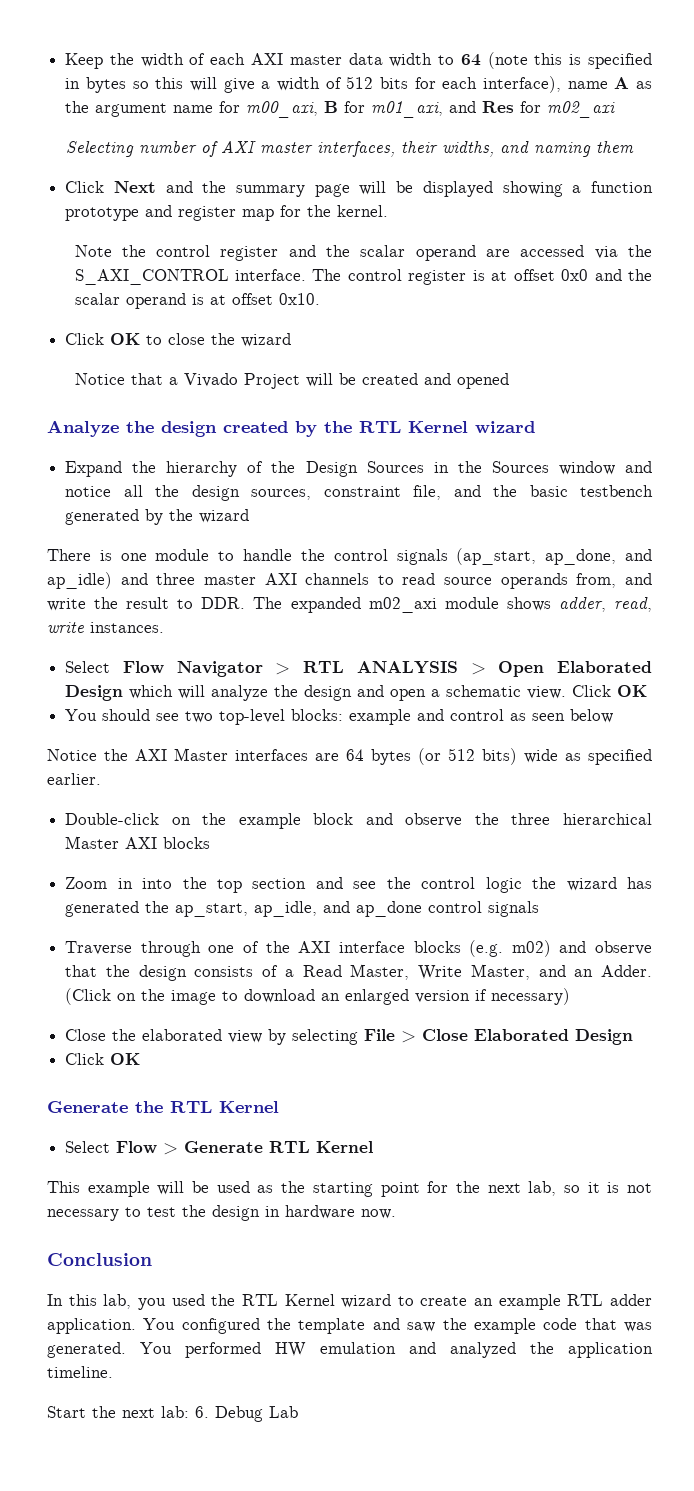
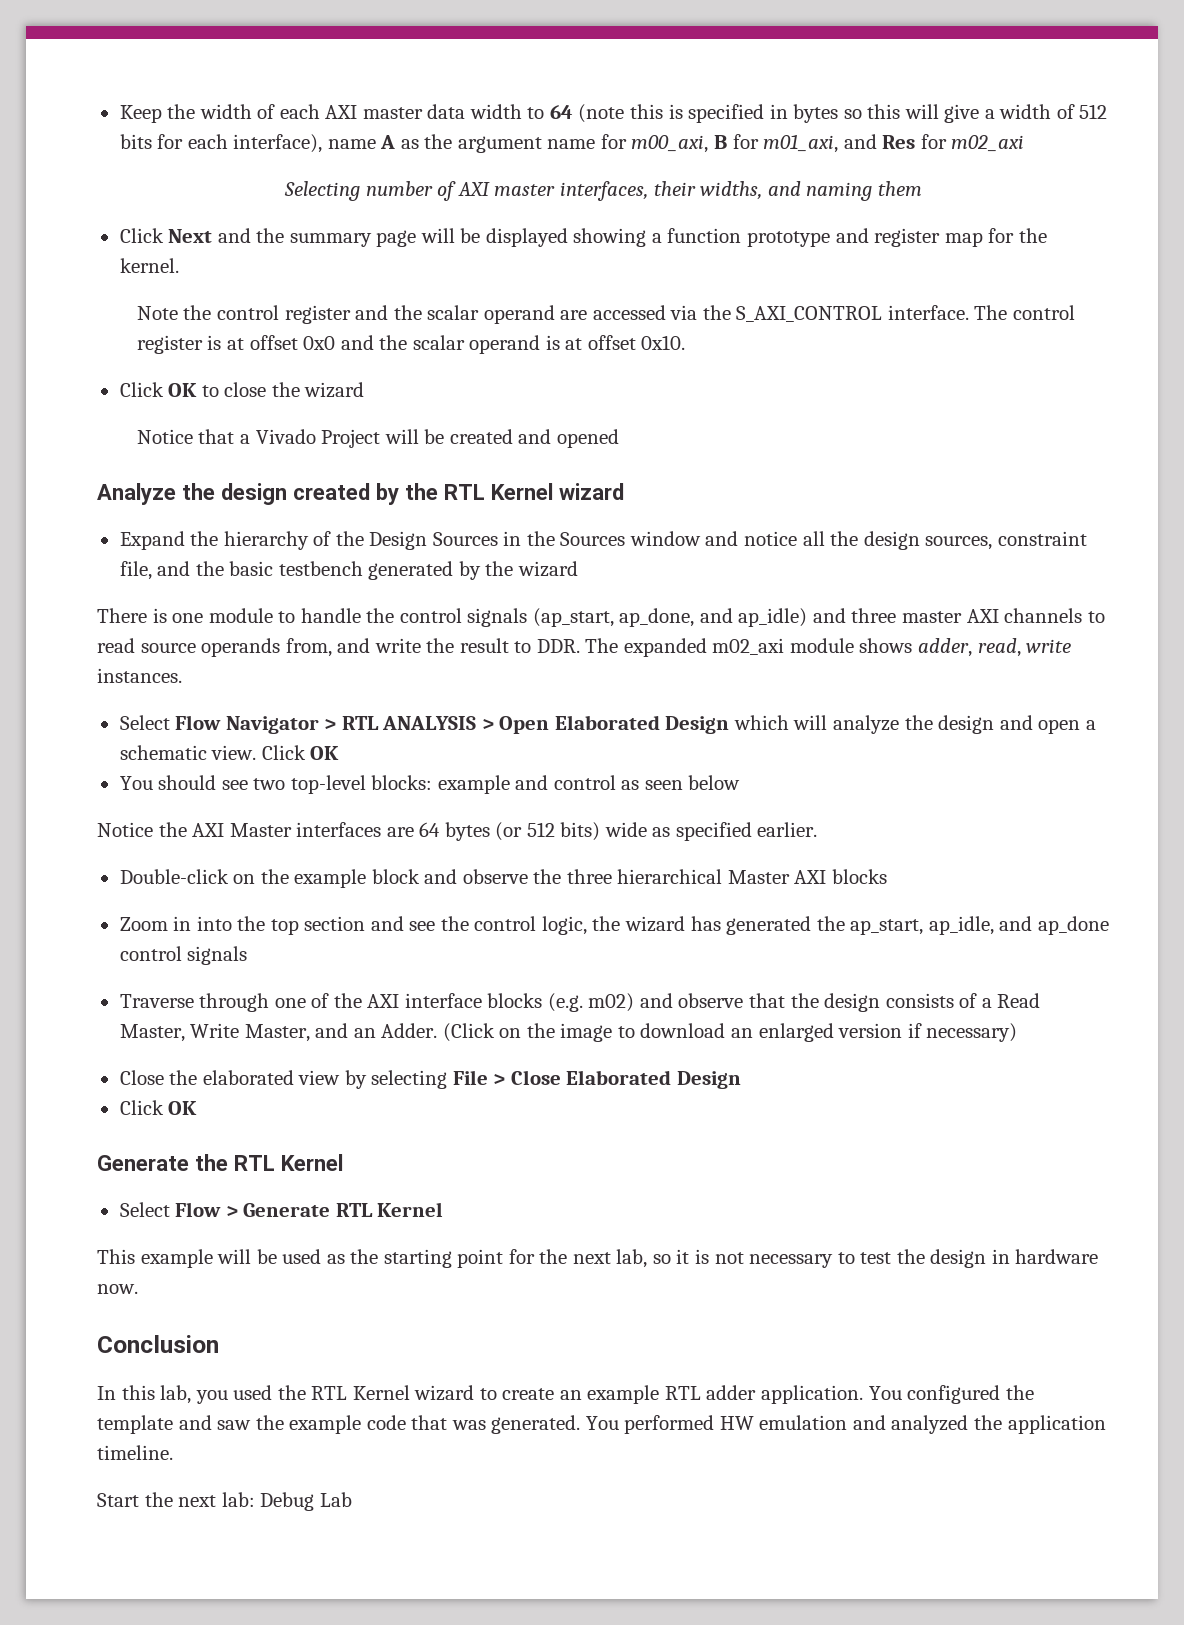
[485,877,522,893] logic -> [541,916,587,935] logic,
[195,1406,209,1418] 6. -> (255, 1499) none

